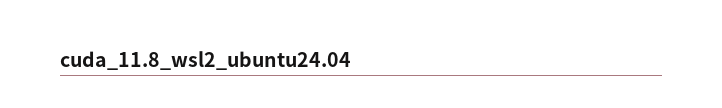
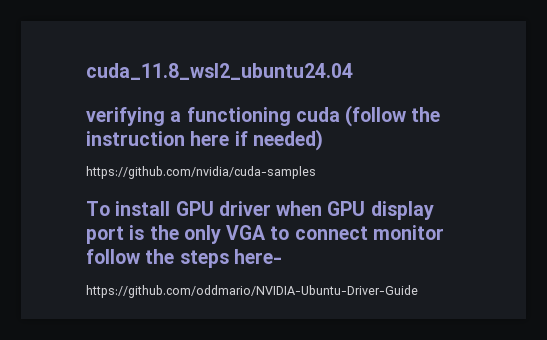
(351, 60) none -> [86,105,441,127] [86,129,323,151] [86,166,316,179] [86,201,434,220] [86,225,444,244] [86,249,282,268] [86,285,418,298] // verifying a functioning cuda (follow the instruction here if needed) // https://github.com/nvidia/cuda-samples // To install GPU driver when GPU display port is the only VGA to connect monitor follow the steps here- // https://github.com/oddmario/NVIDIA-Ubuntu-Driver-Guide

